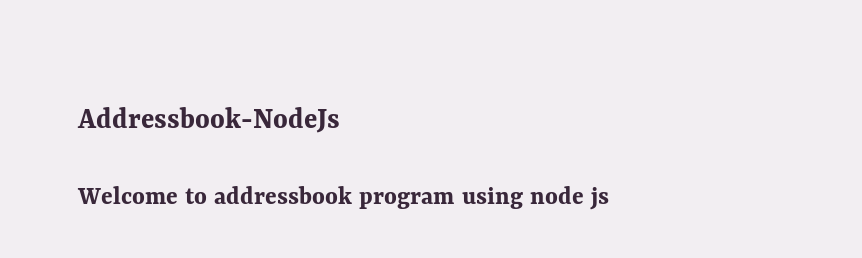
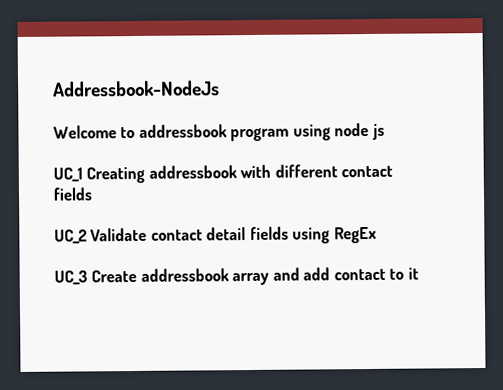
(609, 198) none -> [53,164,394,184] [53,187,93,201] [54,226,377,244] [54,267,419,286] // UC_1 Creating addressbook with different contact fields // UC_2 Validate contact detail fields using RegEx // UC_3 Create addressbook array and add contact to it

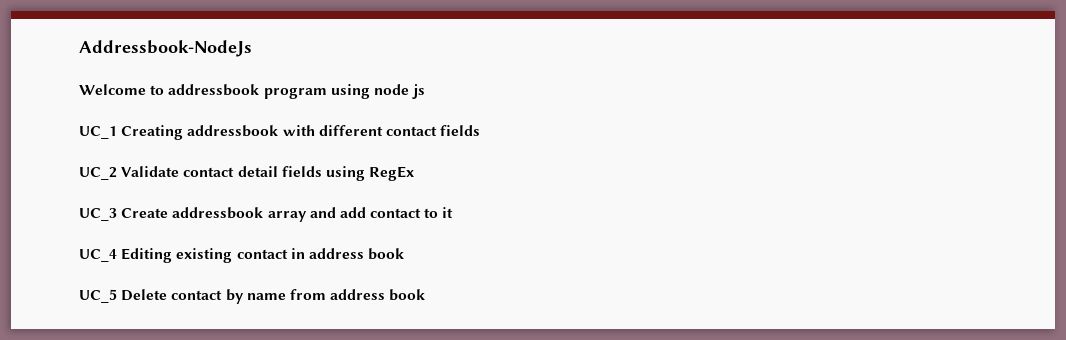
(419, 273) none -> [79,248,405,263] [79,289,426,304] // UC_4 Editing existing contact in address book // UC_5 Delete contact by name from address book

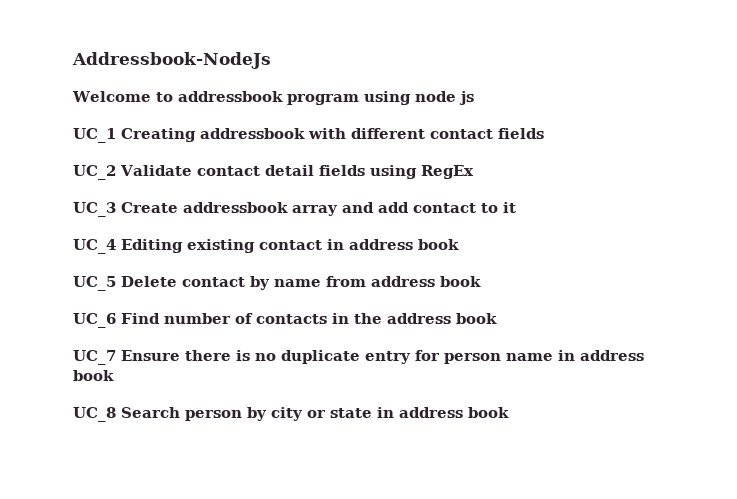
(426, 295) none -> [73,313,497,328] [73,350,644,365] [73,370,114,381] [73,407,509,422] // UC_6 Find number of contacts in the address book // UC_7 Ensure there is no duplicate entry for person name in address book // UC_8 Search person by city or state in address book

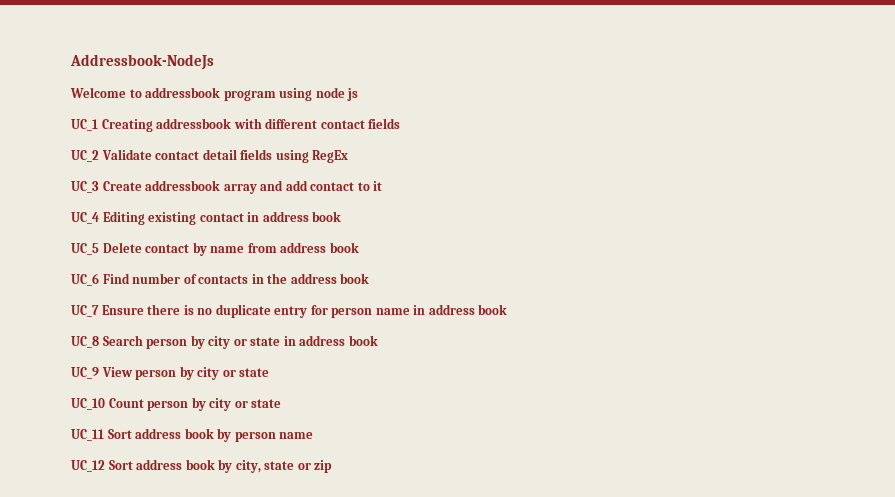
(509, 412) none -> [71,366,270,380] [71,397,282,411] [71,428,314,442] [71,459,333,473] // UC_9 View person by city or state // UC_10 Count person by city or state // UC_11 Sort address book by person name // UC_12 Sort address book by city, state or zip

